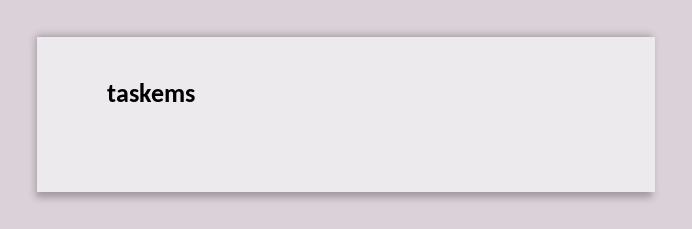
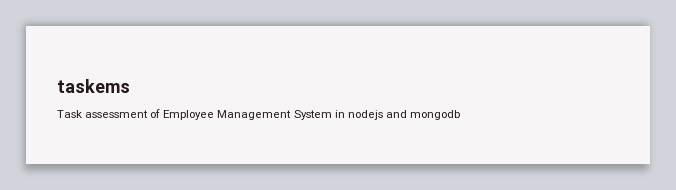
(195, 92) none -> [57,109,460,120] // Task assessment of Employee Management System in nodejs and mongodb

